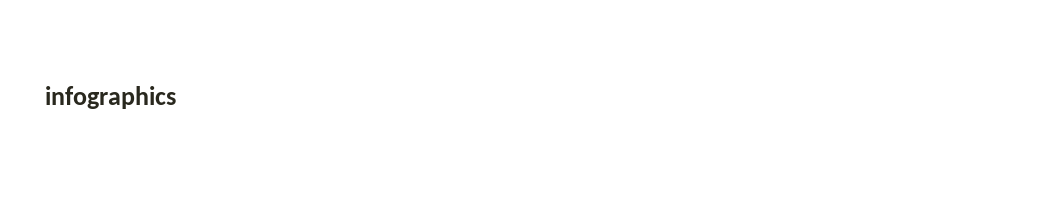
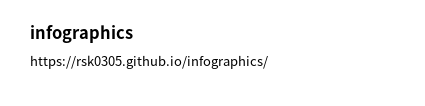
(176, 97) none -> [30,55,268,69] // https://rsk0305.github.io/infographics/

